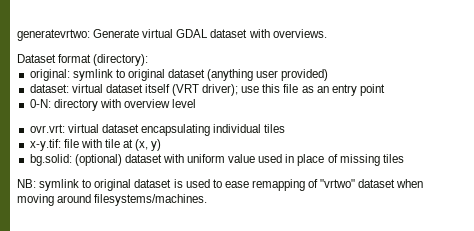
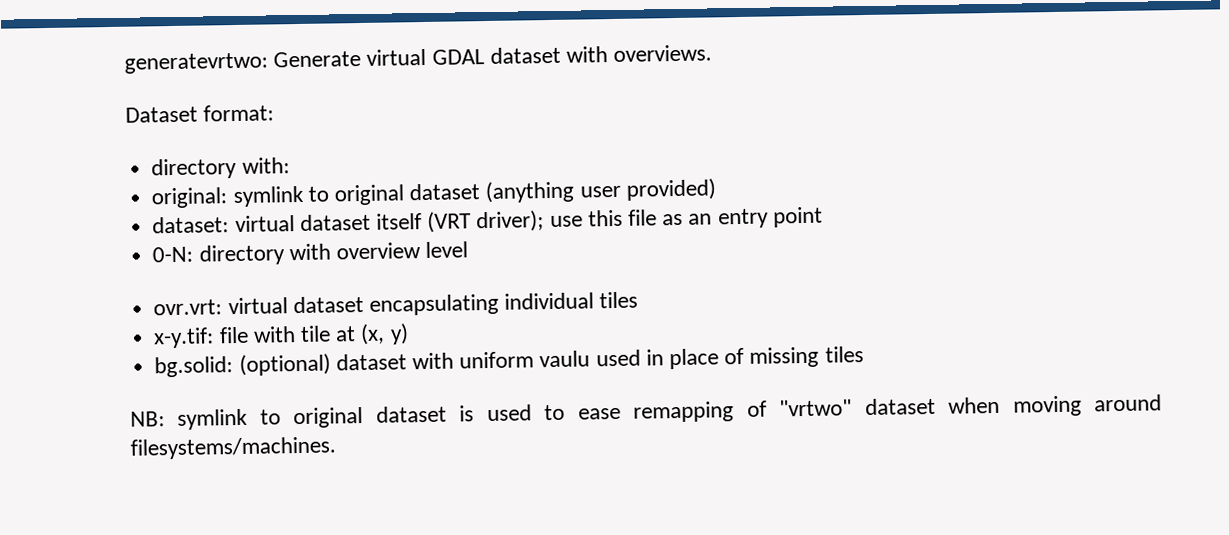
[58,54,149,66] format (directory): -> [203,104,275,122] [151,157,290,180] format: // directory with:
[228,154,256,163] value -> [539,350,591,368] vaulu

